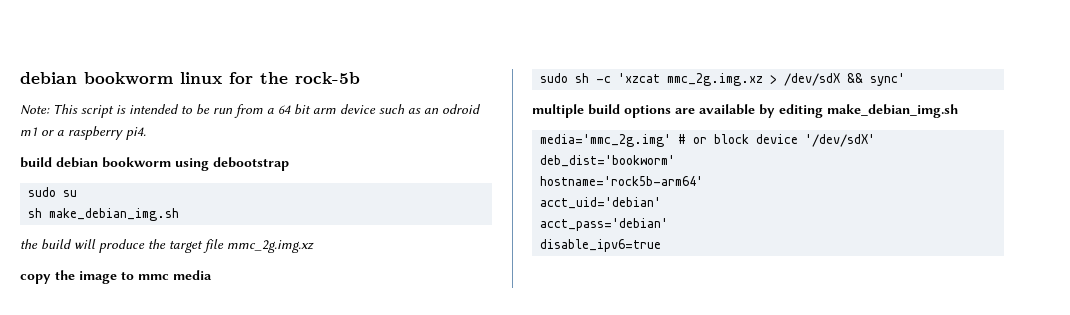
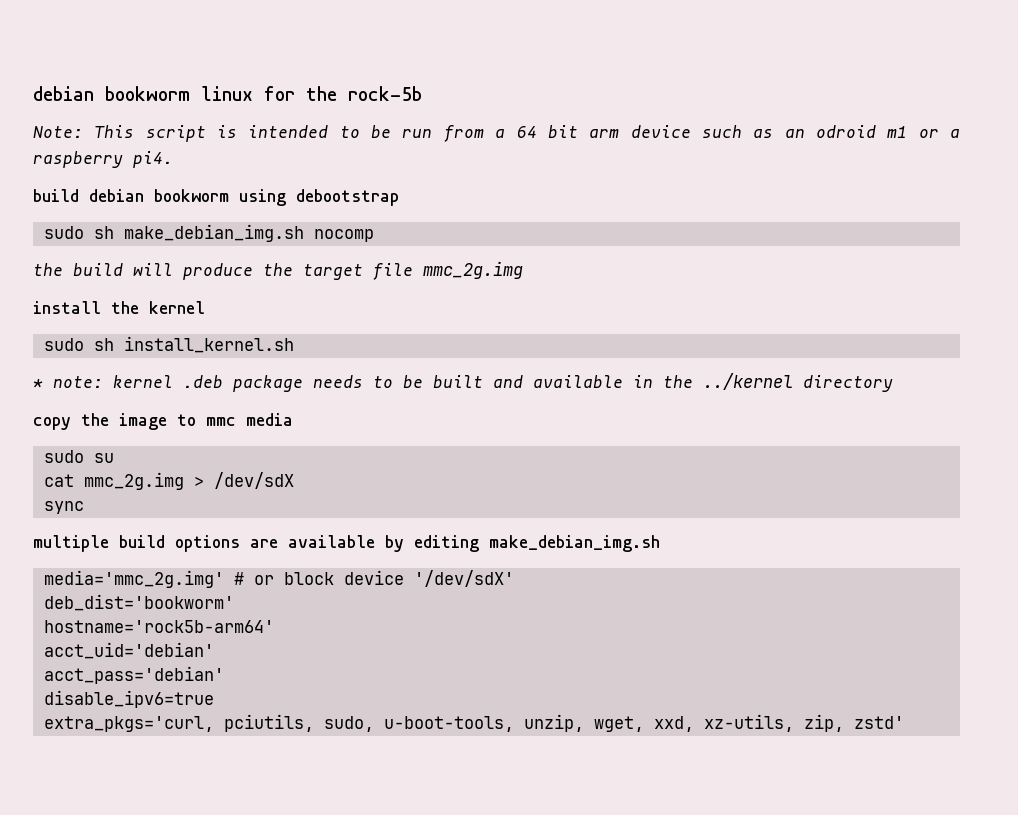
[63,190,78,197] su // -> (84, 232) none
(180, 214) none -> [313,229,374,242] nocomp
[227,240,314,253] mmc_2g.img.xz -> [423,261,523,279] [33,301,205,314] [43,336,294,353] [33,373,893,392] mmc_2g.img // install the kernel // sudo sh install_kernel.sh // * note: kernel .deb package needs to be built and available in the ../kernel directory
[575,73,764,86] sh -c 'xzcat mmc_2g.img.xz -> [93,453,114,463] [43,472,184,490] su // cat mmc_2g.img
[847,73,906,86] && sync' -> [43,501,84,514] // sync
(662, 245) none -> [43,714,904,732] // extra_pkgs='curl, pciutils, sudo, u-boot-tools, unzip, wget, xxd, xz-utils, zip, zstd'

